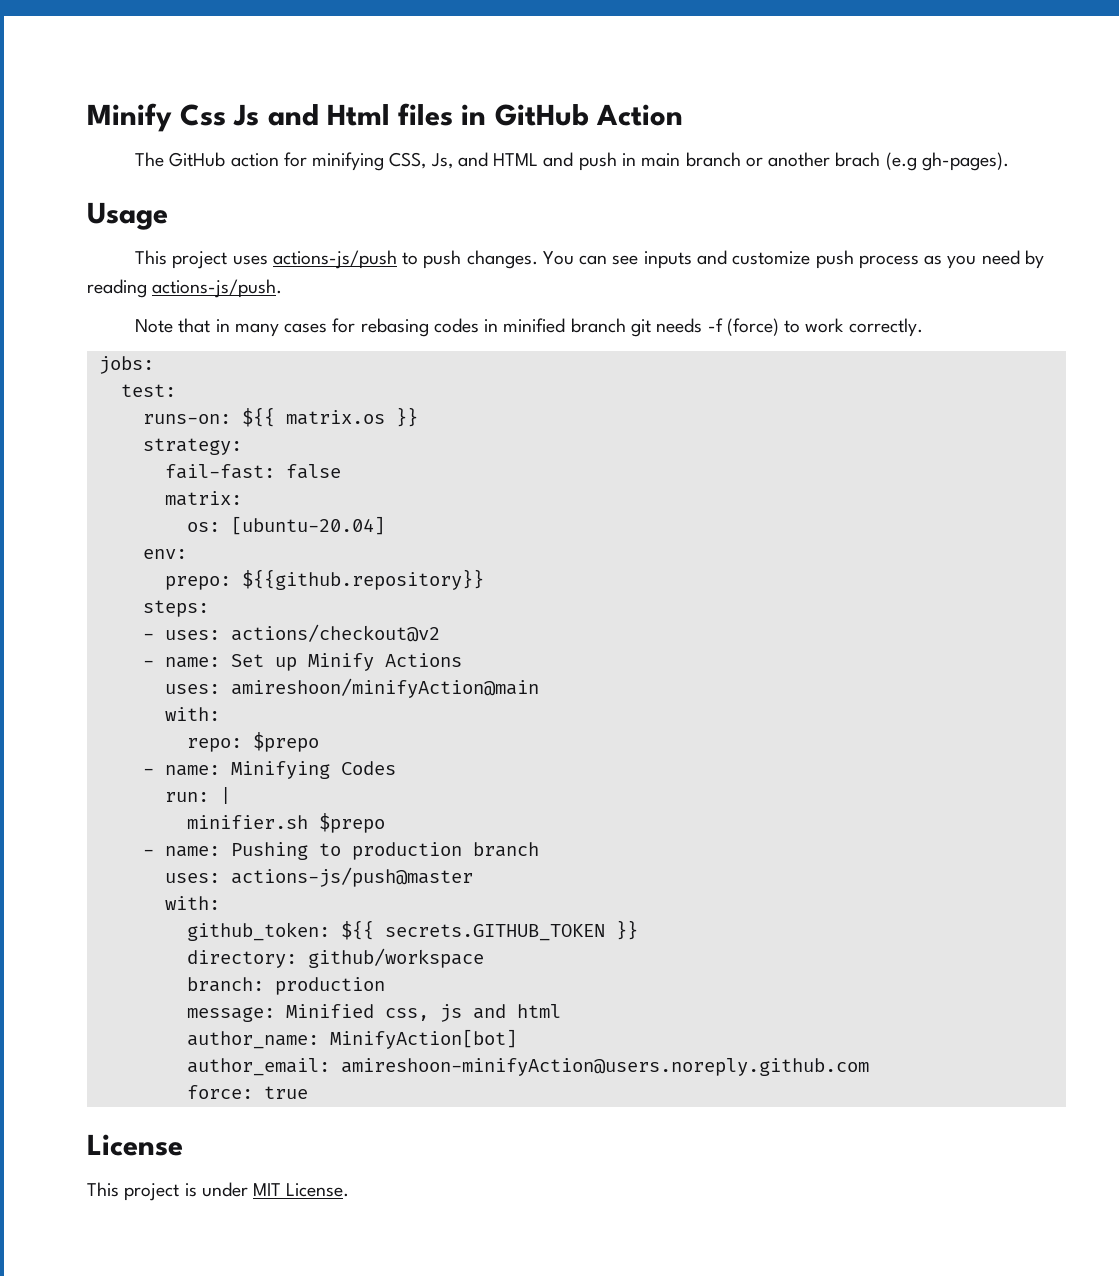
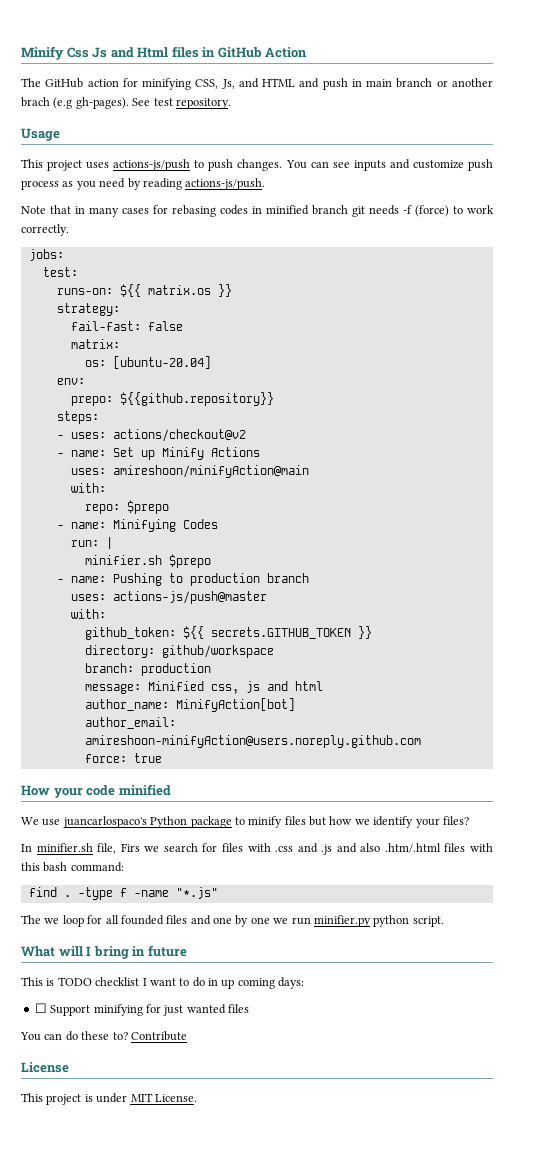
(1009, 161) none -> [132,98,231,109] See test repository.
(308, 1092) none -> [21,784,171,798] [21,816,469,828] [21,843,493,855] [21,862,124,872] [28,887,218,900] [21,915,444,927] [21,945,187,959] [21,977,305,989] [34,1003,249,1016] [20,1031,187,1041] // How your code minified // We use juancarlospaco's Python package to minify files but how we identify your files? // In minifier.sh file, Firs we search for files with .css and .js and also .htm/.html files with this bash command: // find . -type f -name "*.js" // The we loop for all founded files and one by one we run minifier.py python script. // What will I bring in future // This is TODO checklist I want to do in up coming days: // ☐ Support minifying for just wanted files // You can do these to? Contribute

